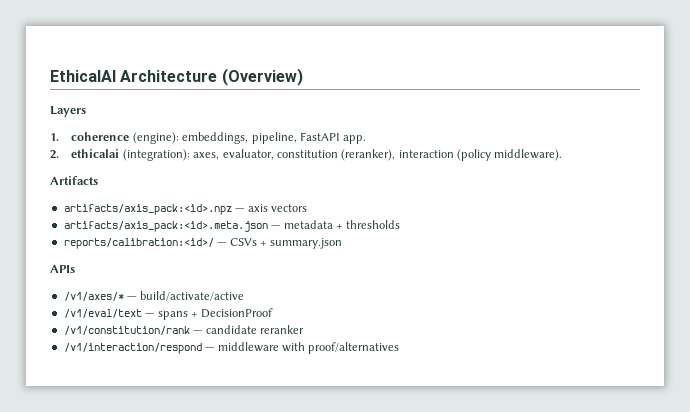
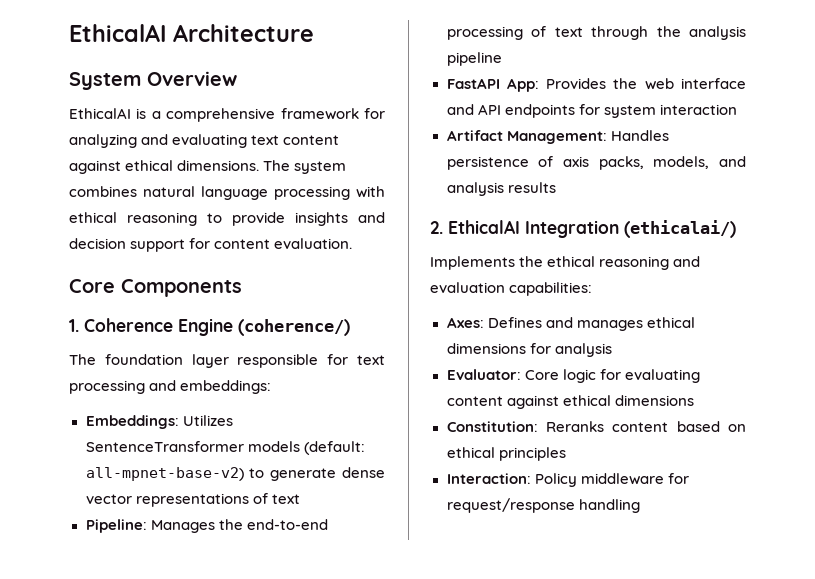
[221,68,303,86] [50,106,86,117] [50,132,367,144] [50,149,563,161] [50,176,98,185] [63,204,307,215] [63,220,401,232] [63,238,343,249] [50,265,75,273] [63,291,244,301] [63,308,274,320] [63,325,304,335] [63,342,400,354] (Overview) // Layers // 1. coherence (engine): embeddings, pipeline, FastAPI app. // 2. ethicalai (integration): axes, evaluator, constitution (reranker), interaction (policy middleware). // Artifacts // artifacts/axis_pack:<id>.npz — axis vectors // artifacts/axis_pack:<id>.meta.json — metadata + thresholds // reports/calibration:<id>/ — CSVs + summary.json // APIs // /v1/axes/* — build/activate/active // /v1/eval/text — spans + DecisionProof // /v1/constitution/rank — candidate reranker // /v1/interaction/respond — middleware with proof/alternatives -> [69,71,237,90] [69,108,385,122] [69,134,340,148] [69,160,347,174] [69,186,385,200] [69,212,385,226] [69,238,353,252] [69,279,242,297] [69,318,350,336] [69,354,385,368] [69,380,272,394] [85,415,233,429] [85,441,365,455] [85,467,385,481] [85,493,300,507] [85,519,328,533] [446,26,746,40] [446,52,502,66] [446,78,746,92] [446,104,737,118] [446,130,669,144] [446,156,746,170] [446,182,556,196] [430,220,736,238] [430,256,701,270] [430,282,593,296] [446,317,695,331] [446,343,612,357] [446,369,700,383] [446,395,694,409] [446,421,746,432] [446,447,566,461] [446,473,689,487] [446,498,640,513] // System Overview // EthicalAI is a comprehensive framework for analyzing and evaluating text content against ethical dimensions. The system combines natural language processing with ethical reasoning to provide insights and decision support for content evaluation. // Core Components // 1. Coherence Engine (coherence/) // The foundation layer responsible for text processing and embeddings: // Embeddings: Utilizes SentenceTransformer models (default: all-mpnet-base-v2) to generate dense vector representations of text // Pipeline: Manages the end-to-end processing of text through the analysis pipeline // FastAPI App: Provides the web interface and API endpoints for system interaction // Artifact Management: Handles persistence of axis packs, models, and analysis results // 2. EthicalAI Integration (ethicalai/) // Implements the ethical reasoning and evaluation capabilities: // Axes: Defines and manages ethical dimensions for analysis // Evaluator: Core logic for evaluating content against ethical dimensions // Constitution: Reranks content based on ethical principles // Interaction: Policy middleware for request/response handling

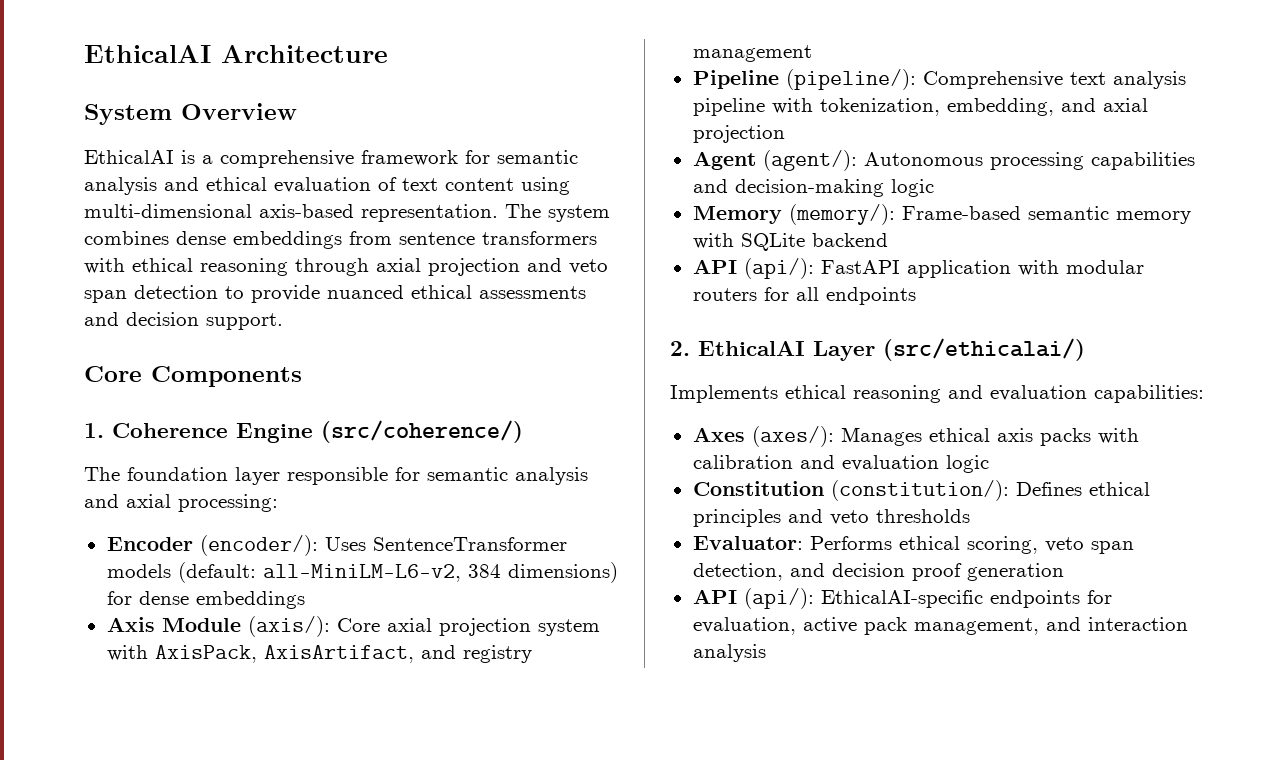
[69,134,340,148] [69,160,347,174] [69,186,385,200] [69,212,385,226] [69,238,353,252] analyzing and evaluating text content against ethical dimensions. The system combines natural language processing with ethical reasoning to provide insights and decision support for content evaluation. -> [497,150,578,164] [84,177,570,195] [84,204,610,222] [84,231,597,249] [84,258,608,276] [84,285,586,303] [84,312,283,330] semantic analysis and ethical evaluation of text content using multi-dimensional axis-based representation. The system combines dense embeddings from sentence transformers with ethical reasoning through axial projection and veto span detection to provide nuanced ethical assessments and decision support.
[238,319,350,336] (coherence/) -> [321,420,523,443] (src/coherence/)
[357,355,385,365] [69,380,272,394] [85,415,233,429] [85,441,365,455] [85,467,385,481] [85,493,300,507] [85,519,328,533] [446,26,746,40] [446,52,502,66] [446,78,746,92] [446,104,737,118] [446,130,669,144] [446,156,746,170] [446,182,556,196] text processing and embeddings: // Embeddings: Utilizes SentenceTransformer models (default: all-mpnet-base-v2) to generate dense vector representations of text // Pipeline: Manages the end-to-end processing of text through the analysis pipeline // FastAPI App: Provides the web interface and API endpoints for system interaction // Artifact Management: Handles persistence of axis packs, models, and analysis results -> [427,467,588,485] [84,494,278,512] [106,535,567,556] [106,562,618,583] [106,591,305,609] [106,616,600,637] [106,645,532,663] [692,45,812,62] [692,69,1186,90] [692,98,1148,116] [692,125,785,143] [692,150,1195,171] [692,179,934,197] [692,204,1191,225] [692,233,888,251] [692,258,1144,279] [692,287,916,305] semantic analysis and axial processing: // Encoder (encoder/): Uses SentenceTransformer models (default: all-MiniLM-L6-v2, 384 dimensions) for dense embeddings // Axis Module (axis/): Core axial projection system with AxisPack, AxisArtifact, and registry management // Pipeline (pipeline/): Comprehensive text analysis pipeline with tokenization, embedding, and axial projection // Agent (agent/): Autonomous processing capabilities and decision-making logic // Memory (memory/): Frame-based semantic memory with SQLite backend // API (api/): FastAPI application with modular routers for all endpoints
[525,220,736,238] Integration (ethicalai/) -> [813,338,1085,361] Layer (src/ethicalai/)
[519,256,544,267] the -> (778, 394) none
[446,317,695,331] [446,343,612,357] [446,369,700,383] [446,395,694,409] [446,421,746,432] [446,447,566,461] [446,473,689,487] [446,498,640,513] Axes: Defines and manages ethical dimensions for analysis // Evaluator: Core logic for evaluating content against ethical dimensions // Constitution: Reranks content based on ethical principles // Interaction: Policy middleware for request/response handling -> [692,426,1139,447] [692,455,989,473] [692,480,1150,501] [692,509,970,527] [692,536,1134,554] [692,563,1064,581] [692,588,1112,609] [692,617,1188,635] [692,644,766,662] Axes (axes/): Manages ethical axis packs with calibration and evaluation logic // Constitution (constitution/): Defines ethical principles and veto thresholds // Evaluator: Performs ethical scoring, veto span detection, and decision proof generation // API (api/): EthicalAI-specific endpoints for evaluation, active pack management, and interaction analysis

